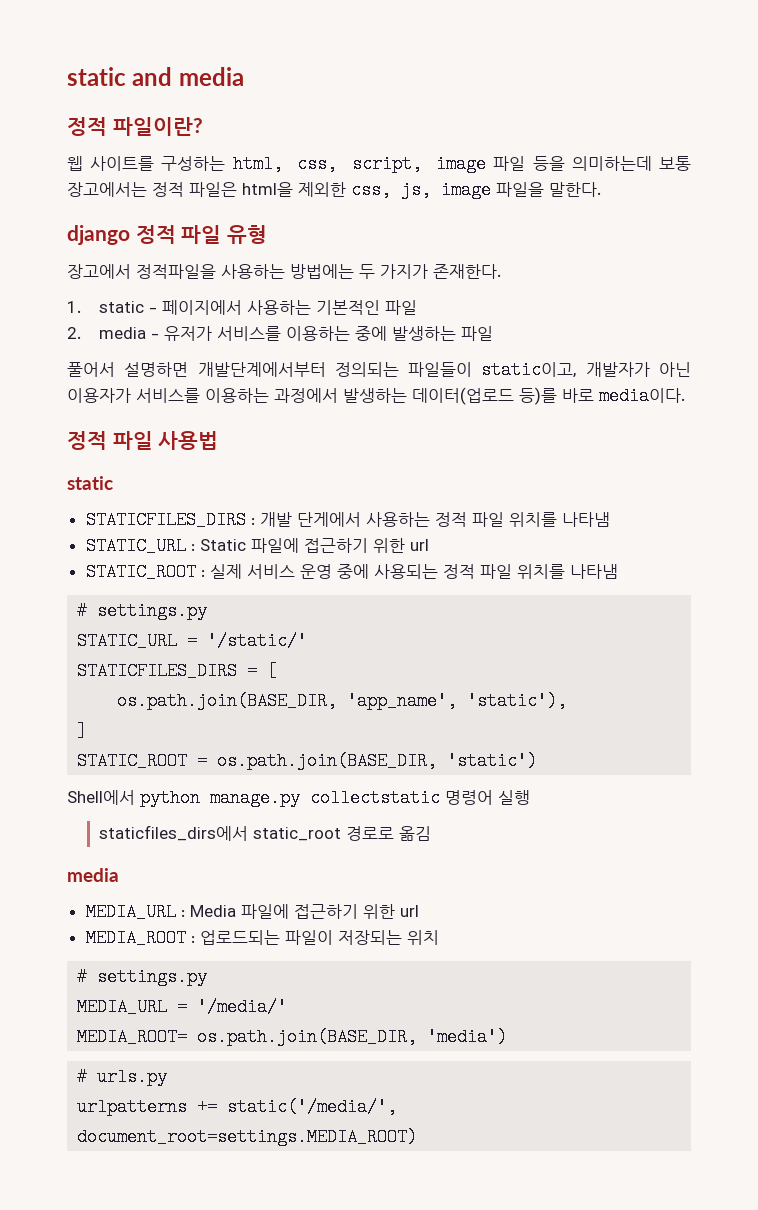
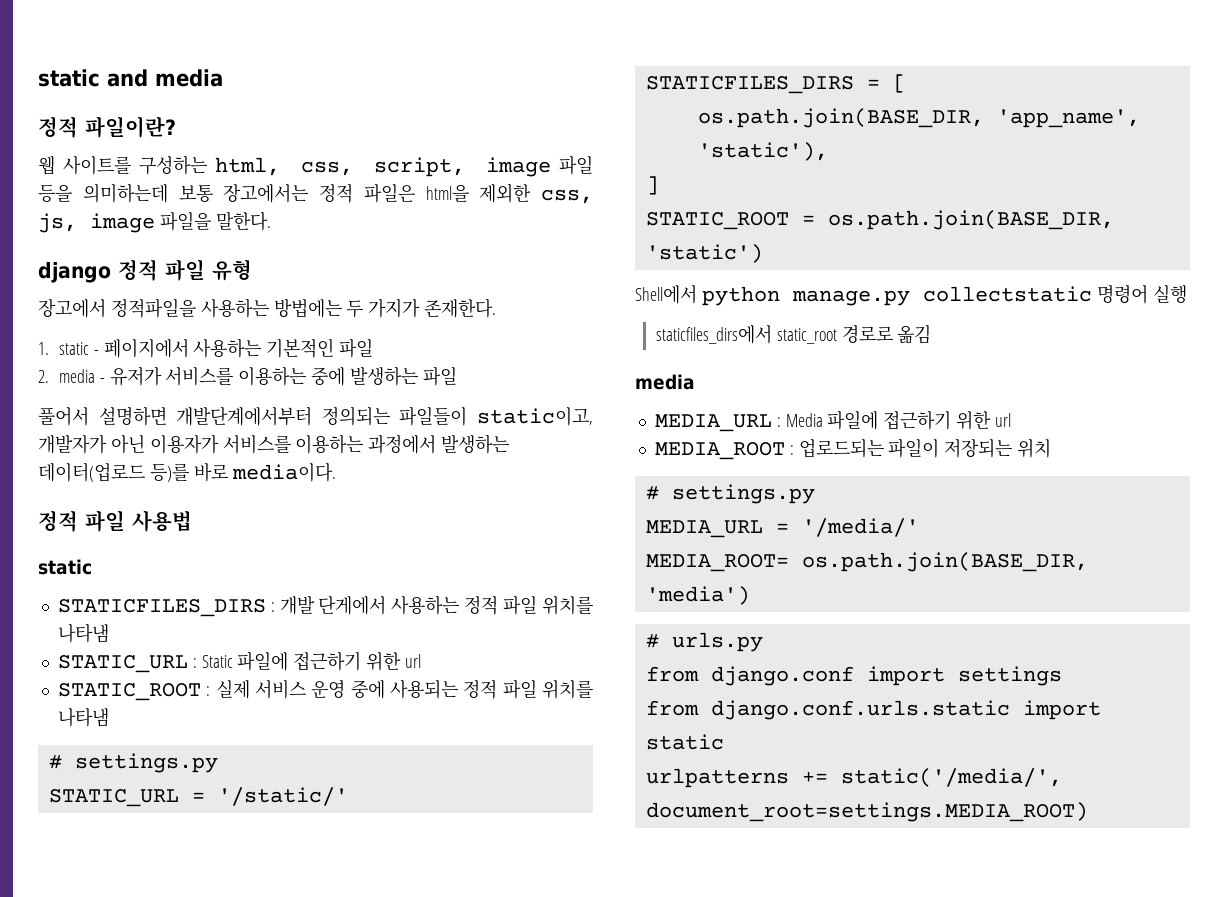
(168, 1077) none -> [645,666,1062,686] [645,700,1101,720] [645,734,724,750] // from django.conf import settings // from django.conf.urls.static import static

